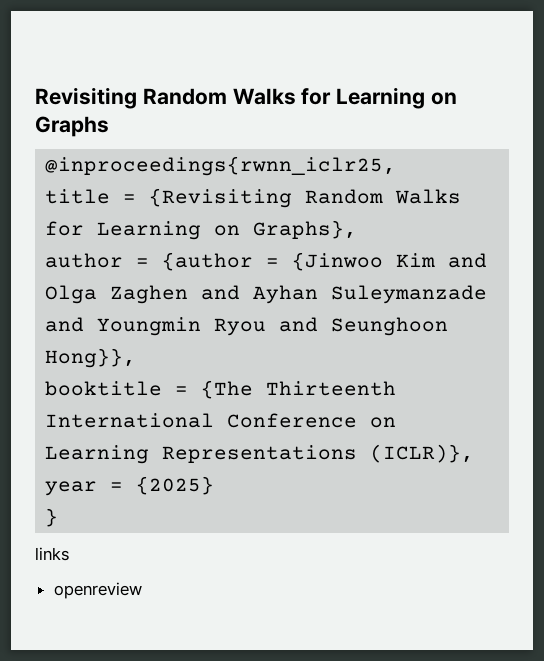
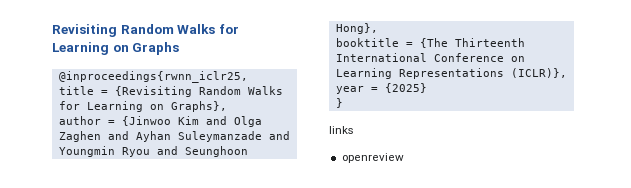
[162,252,280,271] {author = -> (115, 122) none
[45,348,137,368] Hong}}, -> [335,23,378,34] Hong},

